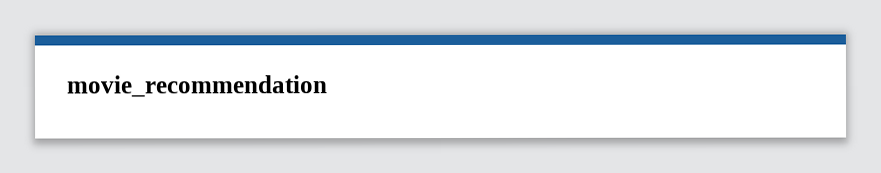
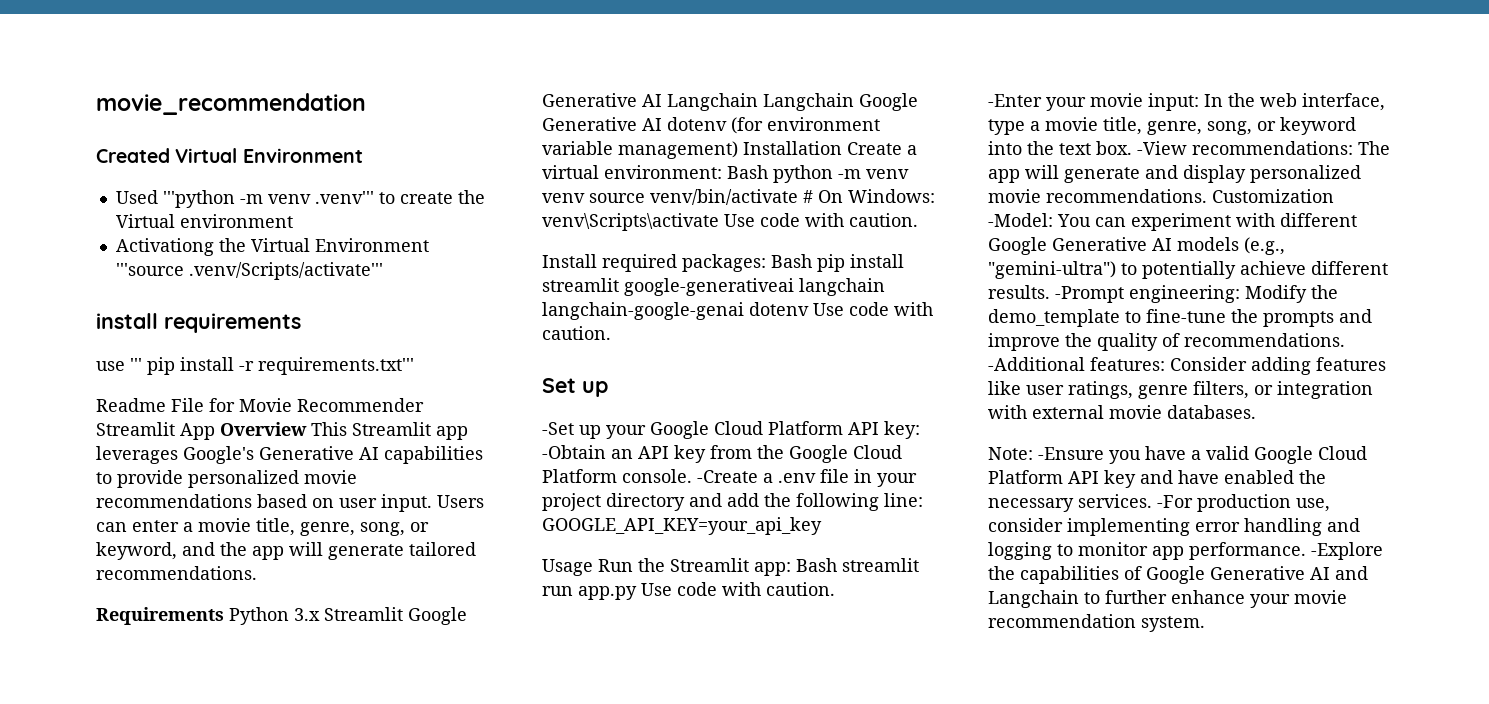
(328, 86) none -> [96,148,363,163] [115,190,485,208] [115,214,293,228] [115,238,429,256] [115,262,383,280] [96,313,301,333] [96,357,414,375] [96,398,424,412] [96,422,468,440] [96,446,483,464] [96,470,357,488] [96,494,484,512] [96,518,429,536] [96,542,476,560] [96,566,257,580] [96,607,467,625] [542,93,918,111] [542,117,880,134] [542,141,917,159] [542,165,909,183] [542,189,935,205] [542,213,918,231] [542,254,904,272] [542,278,885,296] [542,302,933,320] [542,326,611,340] [542,378,608,397] [542,421,920,439] [542,445,902,463] [542,469,917,487] [542,493,923,511] [542,517,822,535] [542,558,919,576] [542,582,835,600] [988,93,1385,111] [988,117,1356,135] [988,141,1390,155] [988,165,1361,183] [988,189,1334,203] [988,213,1357,231] [988,237,1285,255] [988,261,1388,279] [988,285,1338,303] [988,309,1372,327] [988,333,1345,351] [988,357,1386,375] [988,381,1373,399] [988,405,1256,419] [988,446,1367,464] [988,470,1326,488] [988,494,1330,512] [988,518,1360,536] [988,542,1383,560] [988,566,1368,584] [988,590,1347,608] [988,614,1205,632] // Created Virtual Environment // Used '''python -m venv .venv''' to create the Virtual environment // Activationg the Virtual Environment '''source .venv/Scripts/activate''' // install requirements // use ''' pip install -r requirements.txt''' // Readme File for Movie Recommender Streamlit App Overview This Streamlit app leverages Google's Generative AI capabilities to provide personalized movie recommendations based on user input. Users can enter a movie title, genre, song, or keyword, and the app will generate tailored recommendations. // Requirements Python 3.x Streamlit Google Generative AI Langchain Langchain Google Generative AI dotenv (for environment variable management) Installation Create a virtual environment: Bash python -m venv venv source venv/bin/activate # On Windows: venv\Scripts\activate Use code with caution. // Install required packages: Bash pip install streamlit google-generativeai langchain langchain-google-genai dotenv Use code with caution. // Set up // -Set up your Google Cloud Platform API key: -Obtain an API key from the Google Cloud Platform console. -Create a .env file in your project directory and add the following line: GOOGLE_API_KEY=your_api_key // Usage Run the Streamlit app: Bash streamlit run app.py Use code with caution. // -Enter your movie input: In the web interface, type a movie title, genre, song, or keyword into the text box. -View recommendations: The app will generate and display personalized movie recommendations. Customization -Model: You can experiment with different Google Generative AI models (e.g., "gemini-ultra") to potentially achieve different results. -Prompt engineering: Modify the demo_template to fine-tune the prompts and improve the quality of recommendations. -Additional features: Consider adding features like user ratings, genre filters, or integration with external movie databases. // Note: -Ensure you have a valid Google Cloud Platform API key and have enabled the necessary services. -For production use, consider implementing error handling and logging to monitor app performance. -Explore the capabilities of Google Generative AI and Langchain to further enhance your movie recommendation system.

